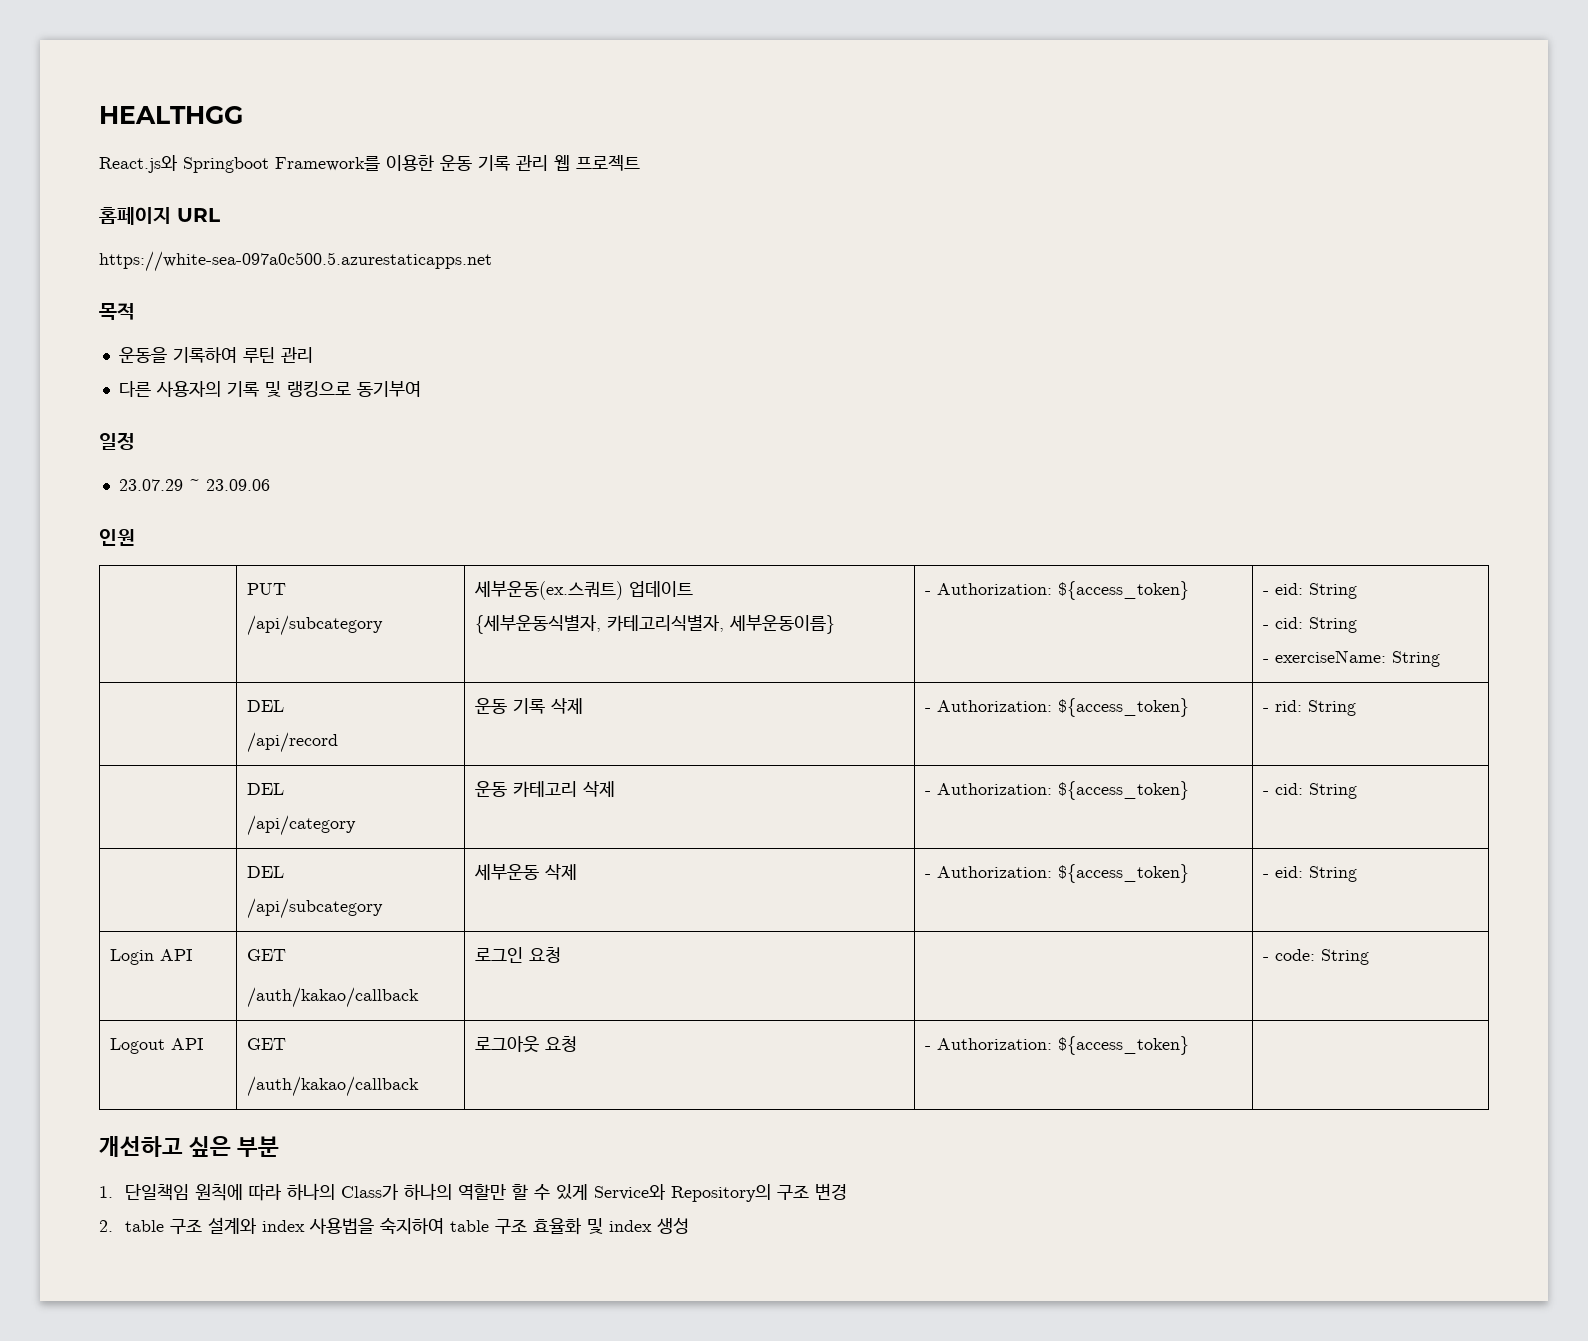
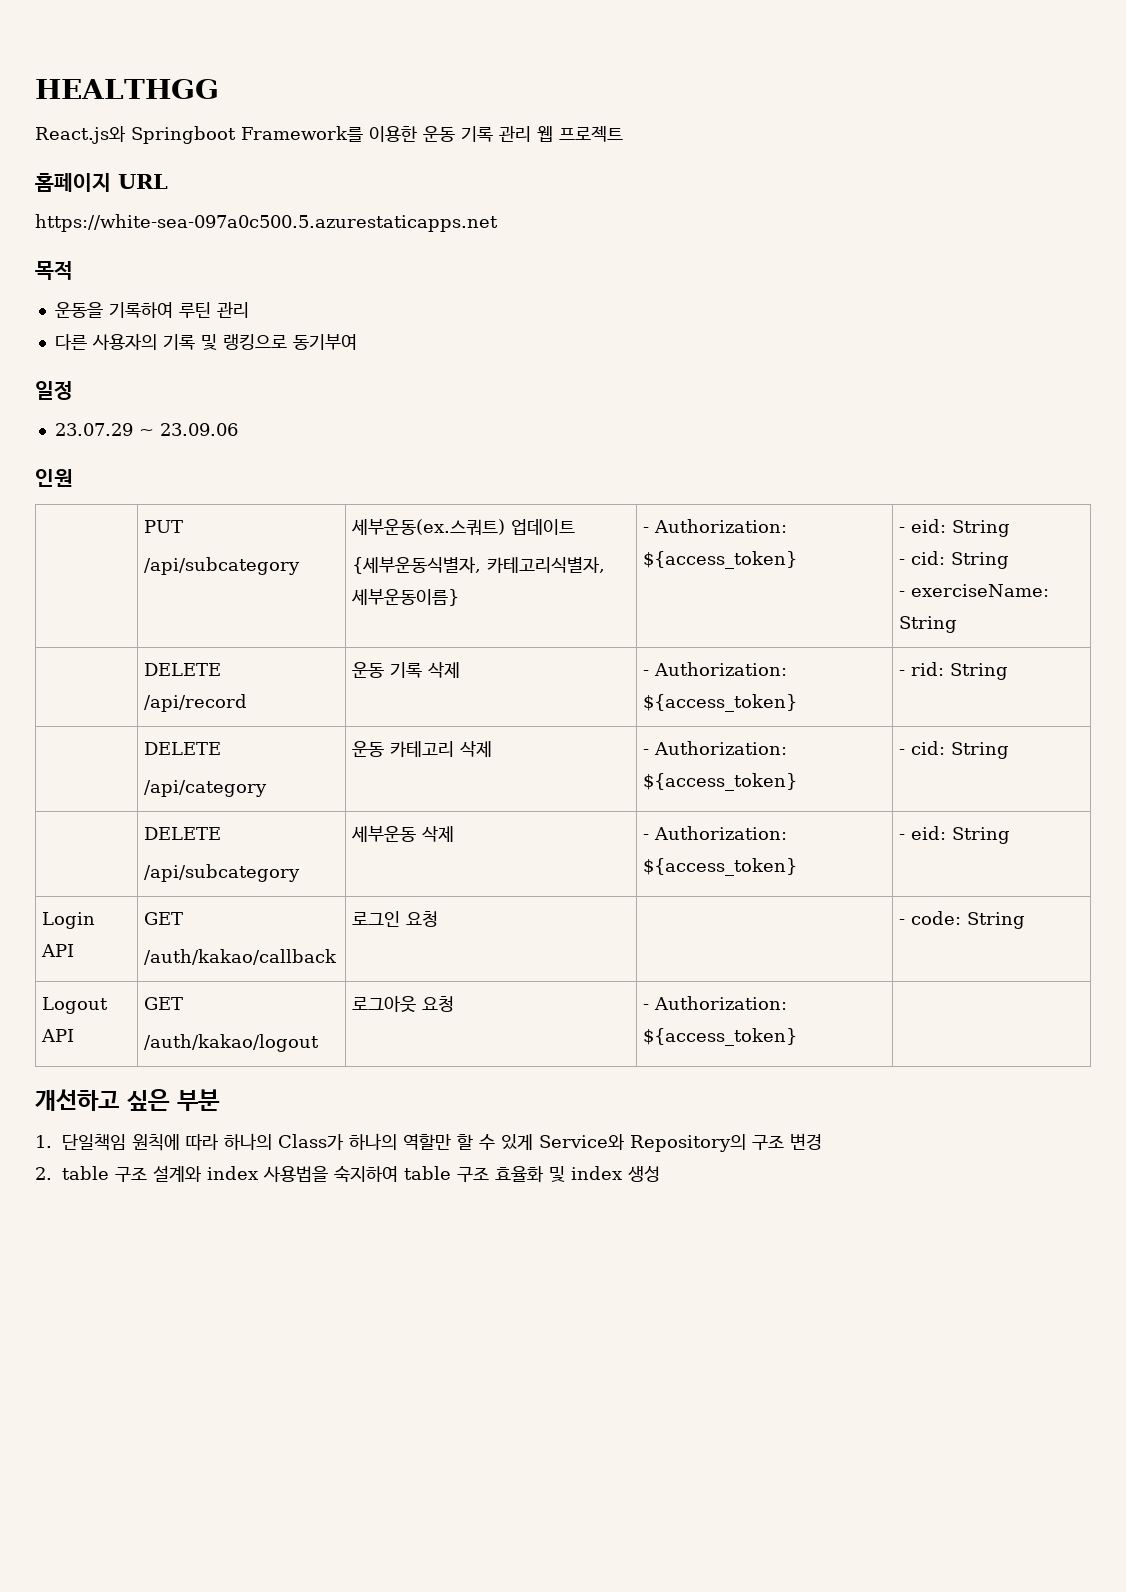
[246,700,284,712] DEL -> [144,663,222,676] DELETE
[246,783,284,795] DEL -> [144,742,222,755] DELETE
[246,866,284,878] DEL -> [144,827,222,840] DELETE
[246,1076,419,1097] /auth/kakao/callback -> [144,1034,320,1052] /auth/kakao/logout

